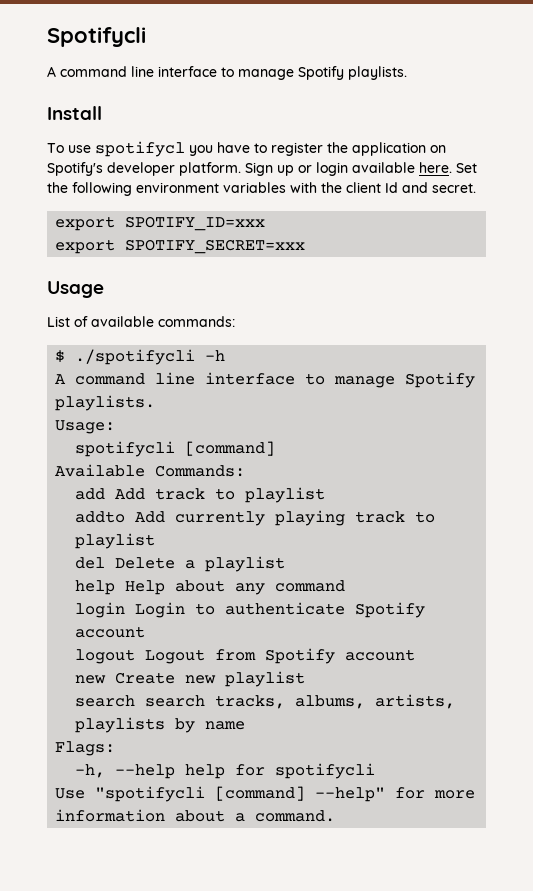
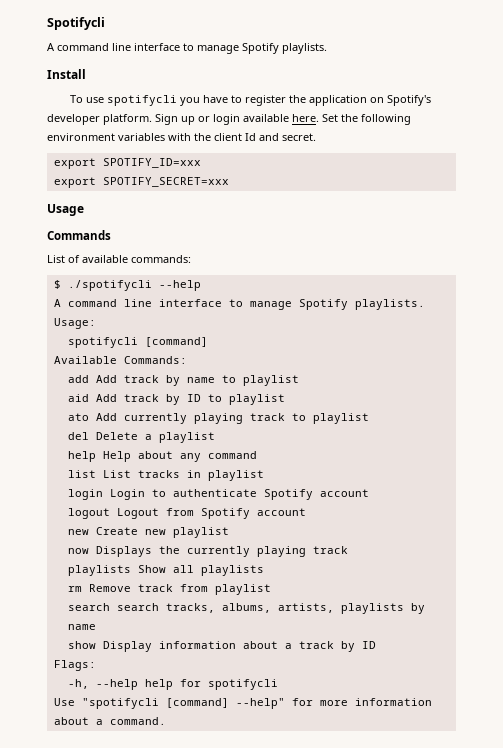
[95,141,185,157] spotifycl -> [107,95,178,106] spotifycli
(104, 289) none -> [47,230,111,240] // Commands
[205,350,226,361] -h -> [158,280,201,291] --help
[215,487,326,503] [75,511,126,523] to playlist // addto -> [165,375,299,386] [67,394,285,405] [67,413,89,421] by name to playlist // aid Add track by ID to playlist // ato
(346, 586) none -> [67,470,264,481] // list List tracks in playlist
(306, 679) none -> [67,546,348,557] [67,565,264,576] [67,584,271,595] // now Displays the currently playing track // playlists Show all playlists // rm Remove track from playlist
(246, 725) none -> [67,641,376,652] // show Display information about a track by ID

